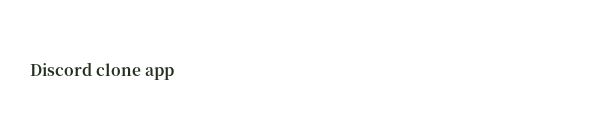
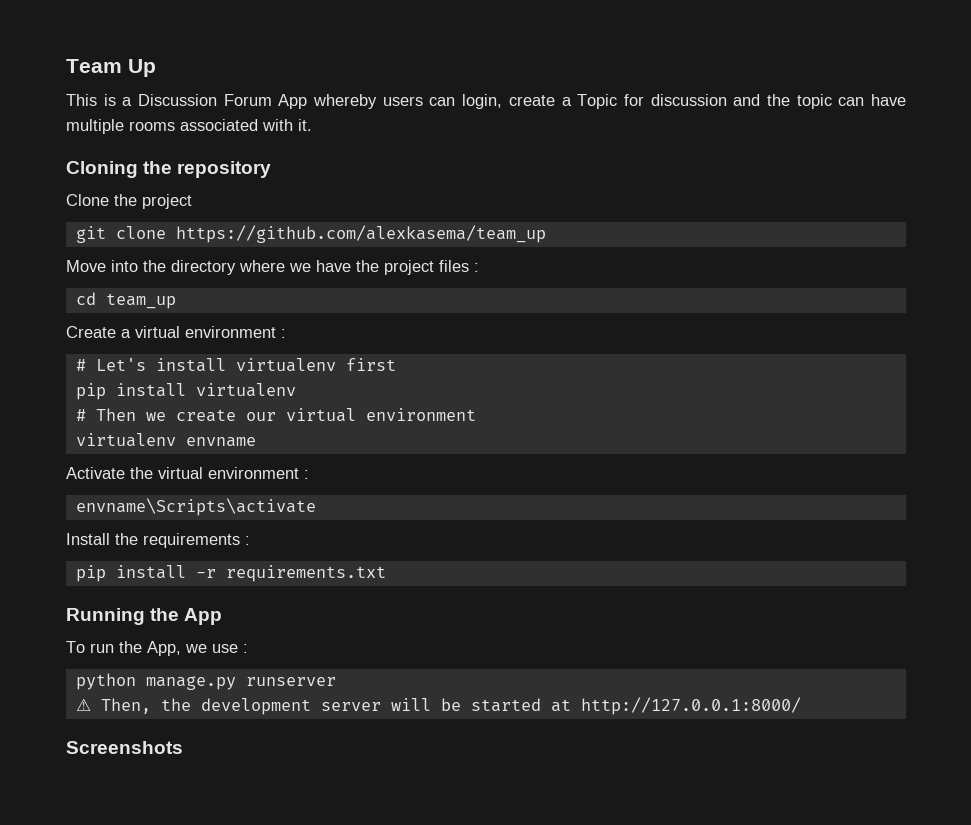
[30,62,175,80] Discord clone app -> [66,59,156,77] [66,94,907,109] [66,119,312,134] [66,161,272,178] [66,194,192,209] [75,225,546,243] [66,260,479,275] [75,292,176,309] [66,326,286,338] [75,358,396,372] [75,383,296,400] [75,408,476,422] [75,433,256,447] [66,467,309,479] [75,498,316,516] [66,533,250,548] [75,565,386,582] [66,608,223,625] [66,641,248,656] [75,673,336,690] [75,697,801,715] [66,741,183,754] Team Up // This is a Discussion Forum App whereby users can login, create a Topic for discussion and the topic can have multiple rooms associated with it. // Cloning the repository // Clone the project // git clone https://github.com/alexkasema/team_up // Move into the directory where we have the project files : // cd team_up // Create a virtual environment : // # Let's install virtualenv first // pip install virtualenv // # Then we create our virtual environment // virtualenv envname // Activate the virtual environment : // envname\Scripts\activate // Install the requirements : // pip install -r requirements.txt // Running the App // To run the App, we use : // python manage.py runserver // ⚠ Then, the development server will be started at http://127.0.0.1:8000/ // Screenshots

